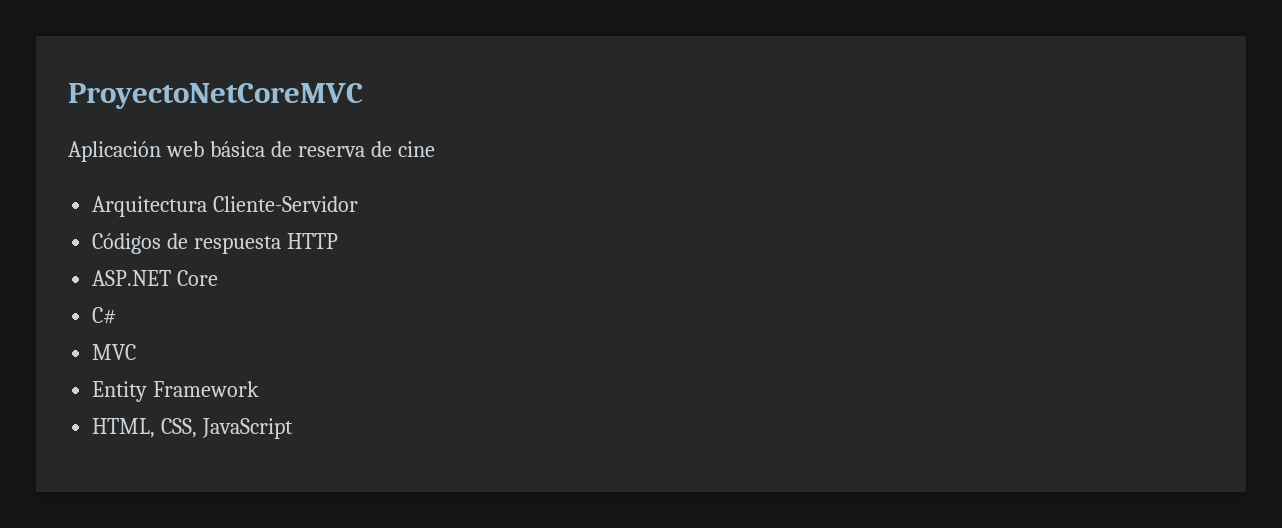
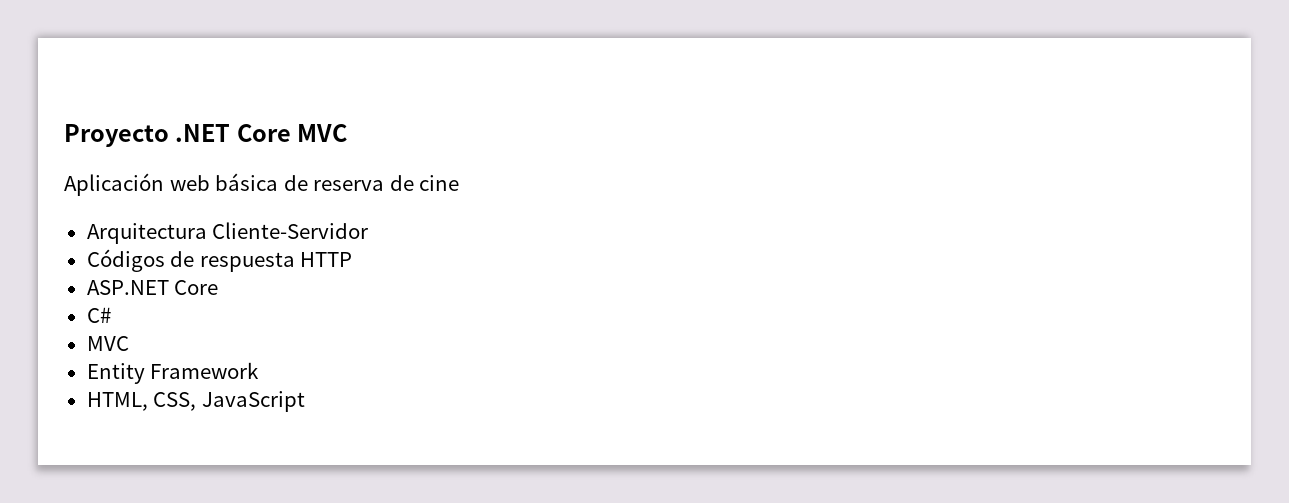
[68,83,363,109] ProyectoNetCoreMVC -> [64,124,348,147] Proyecto .NET Core MVC

